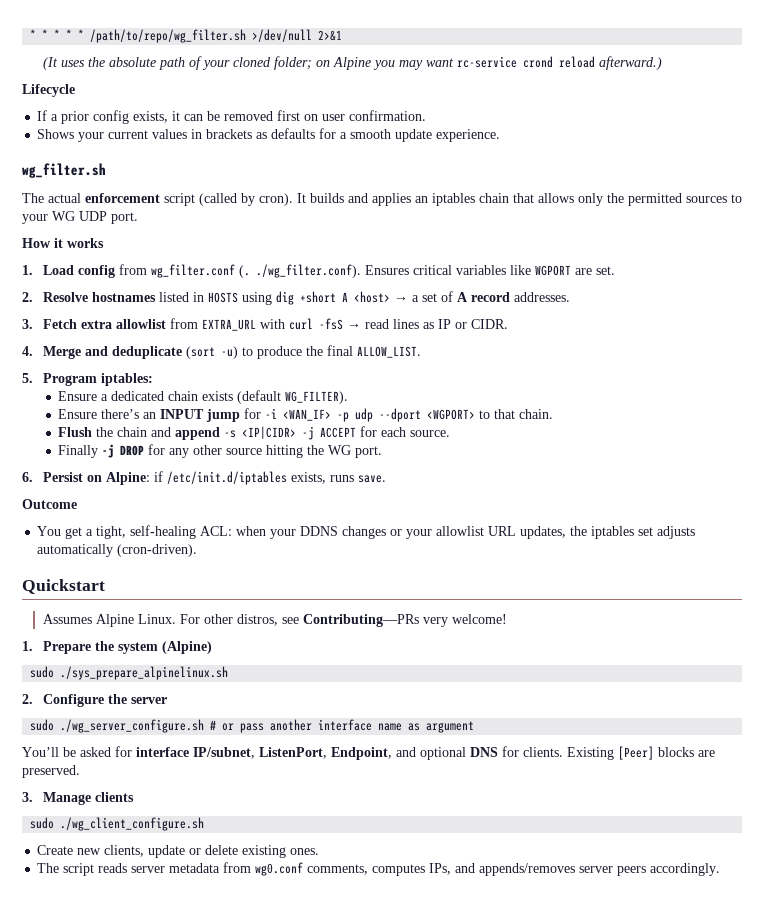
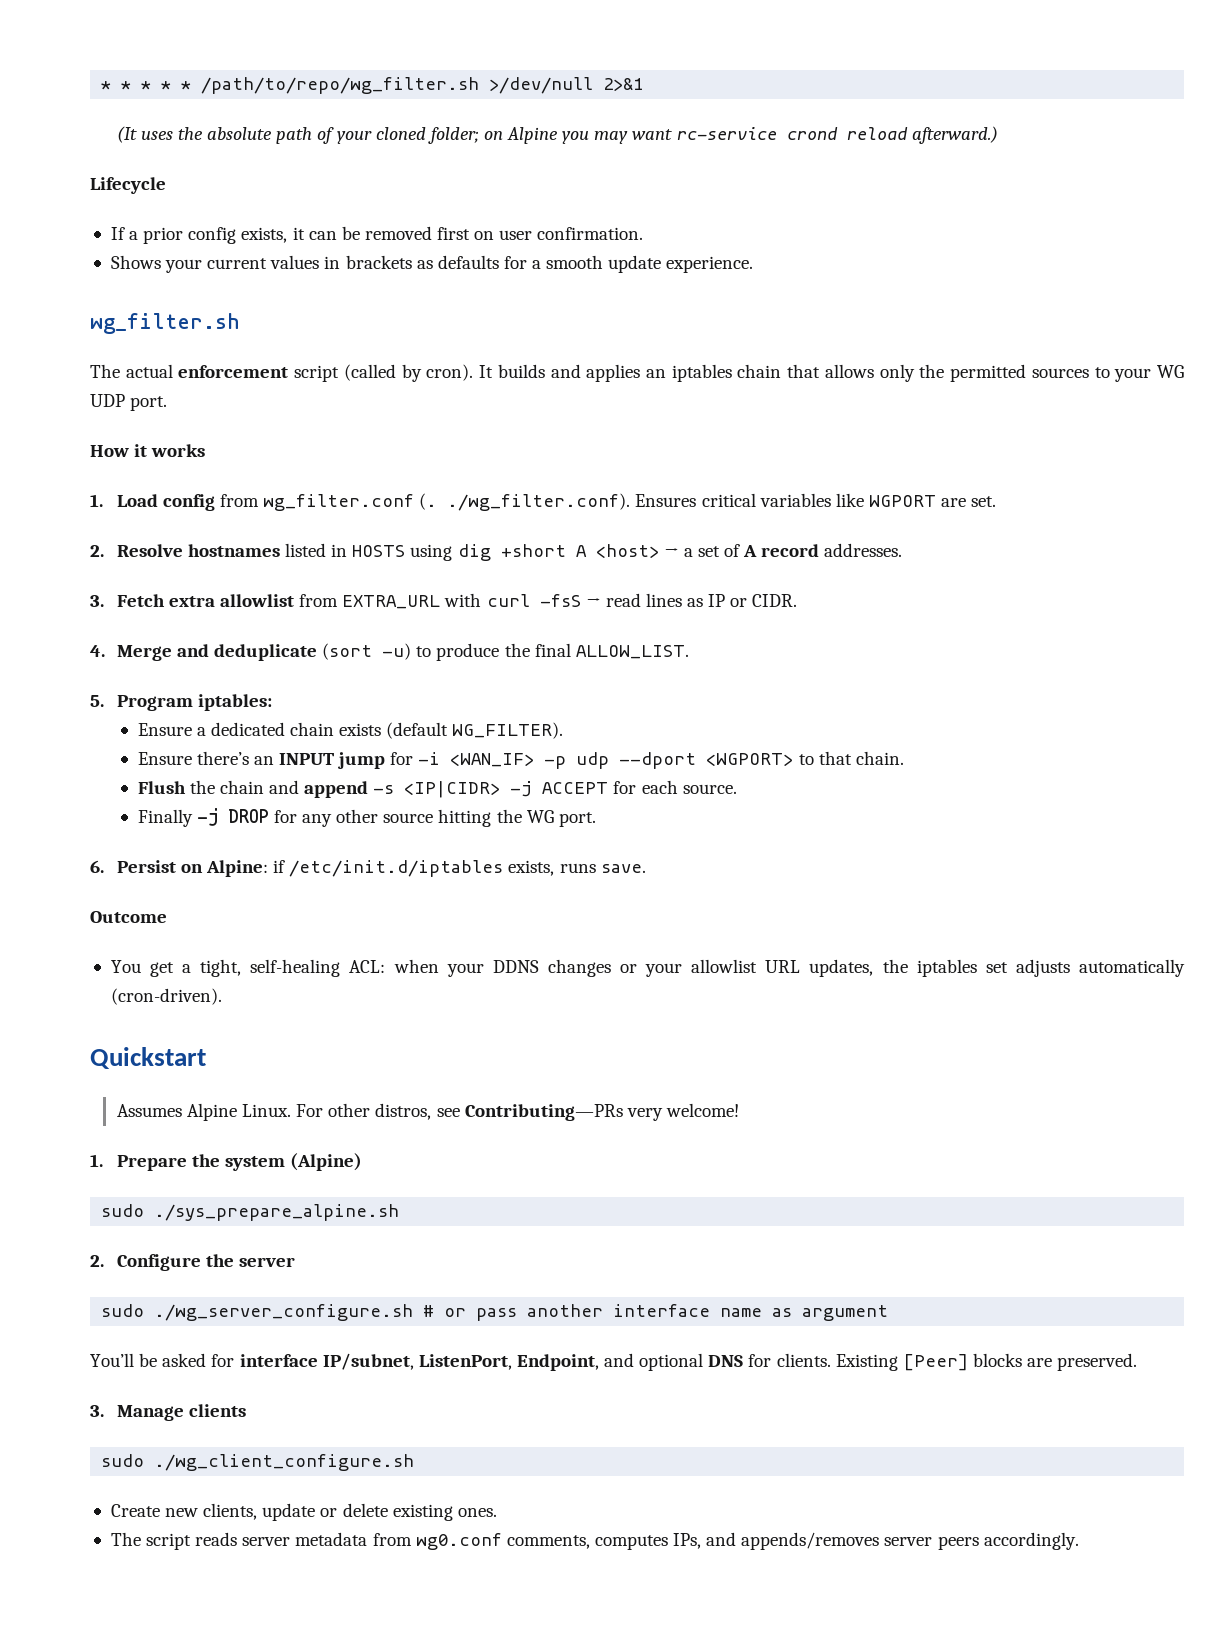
[60,666,229,680] ./sys_prepare_alpinelinux.sh -> [154,1204,400,1221] ./sys_prepare_alpine.sh

